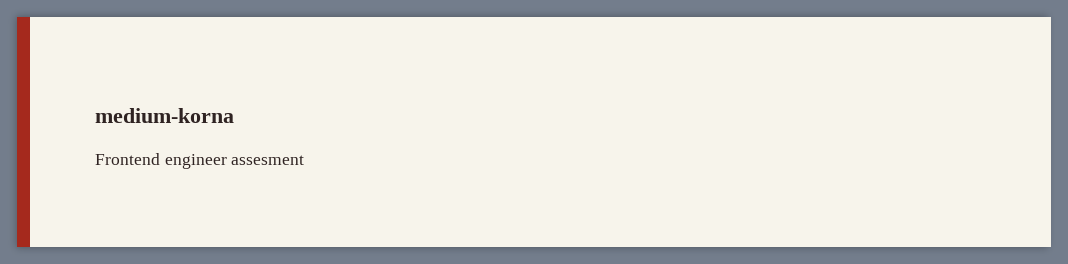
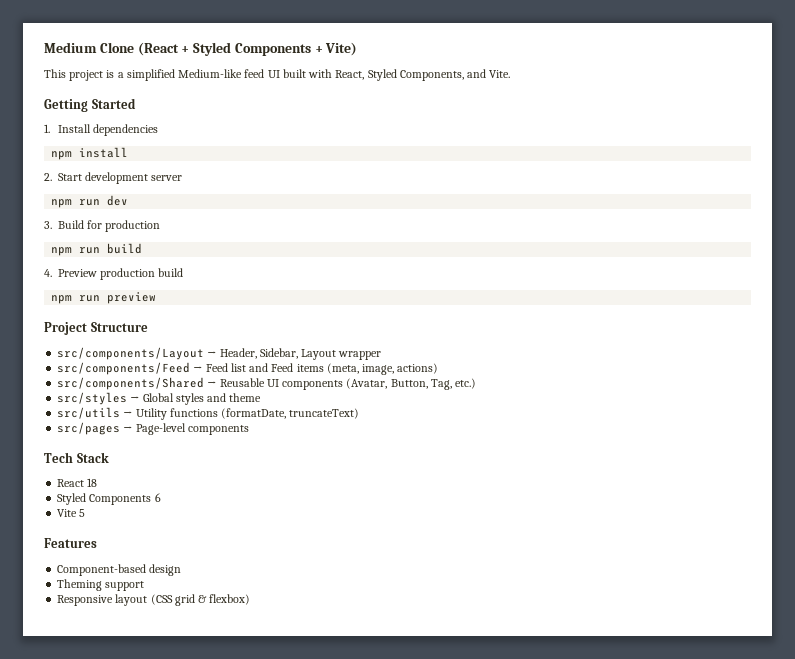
[95,108,234,123] [95,153,305,169] medium-korna // Frontend engineer assesment -> [44,42,358,56] [44,69,511,81] [44,98,136,112] [44,124,159,136] [51,147,129,160] [44,172,183,184] [51,195,129,208] [44,220,161,232] [51,243,143,256] [44,268,184,280] [51,292,157,304] [44,322,148,335] [57,347,382,360] [57,362,439,375] [57,377,477,390] [57,392,262,405] [57,407,360,420] [57,422,249,435] [44,452,109,463] [57,478,98,487] [57,493,161,505] [57,509,86,517] [44,538,97,548] [57,564,182,576] [57,579,145,591] [57,594,251,606] Medium Clone (React + Styled Components + Vite) // This project is a simplified Medium-like feed UI built with React, Styled Components, and Vite. // Getting Started // 1. Install dependencies // npm install // 2. Start development server // npm run dev // 3. Build for production // npm run build // 4. Preview production build // npm run preview // Project Structure // src/components/Layout → Header, Sidebar, Layout wrapper // src/components/Feed → Feed list and Feed items (meta, image, actions) // src/components/Shared → Reusable UI components (Avatar, Button, Tag, etc.) // src/styles → Global styles and theme // src/utils → Utility functions (formatDate, truncateText) // src/pages → Page-level components // Tech Stack // React 18 // Styled Components 6 // Vite 5 // Features // Component-based design // Theming support // Responsive layout (CSS grid & flexbox)

